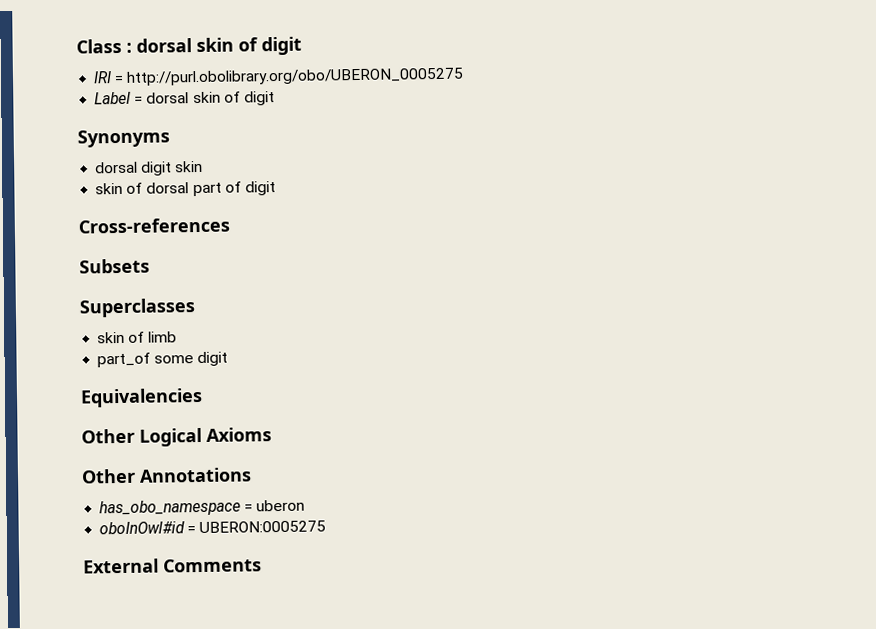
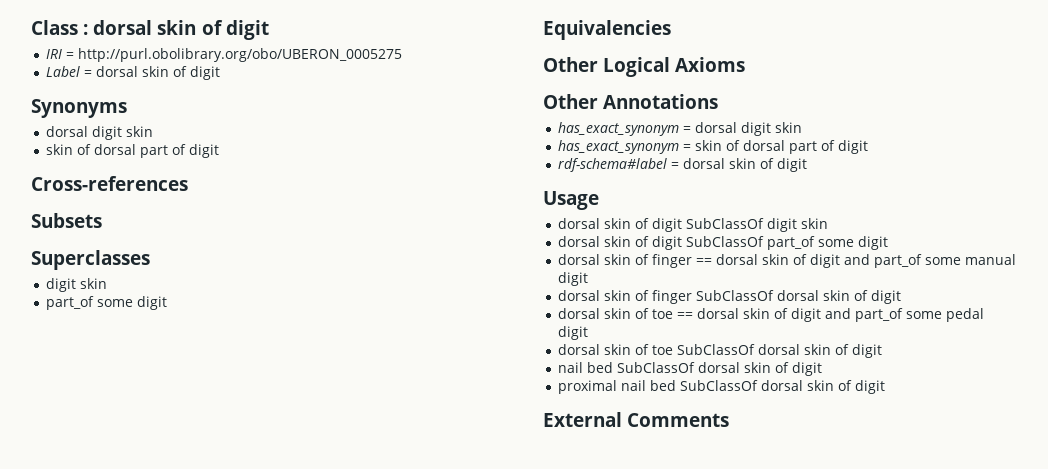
[97,331,178,344] skin of limb -> [46,278,108,292] digit skin
[99,499,306,517] [99,520,327,535] has_obo_namespace = uberon // oboInOwl#id = UBERON:0005275 -> [558,122,803,136] [558,140,869,154] [558,158,808,172] [543,191,599,210] [558,218,829,232] [558,236,889,250] [558,254,1017,268] [558,272,589,286] [558,290,902,304] [558,308,985,322] [558,326,589,340] [558,344,883,358] [558,362,823,376] [558,380,886,394] has_exact_synonym = dorsal digit skin // has_exact_synonym = skin of dorsal part of digit // rdf-schema#label = dorsal skin of digit // Usage // dorsal skin of digit SubClassOf digit skin // dorsal skin of digit SubClassOf part_of some digit // dorsal skin of finger == dorsal skin of digit and part_of some manual digit // dorsal skin of finger SubClassOf dorsal skin of digit // dorsal skin of toe == dorsal skin of digit and part_of some pedal digit // dorsal skin of toe SubClassOf dorsal skin of digit // nail bed SubClassOf dorsal skin of digit // proximal nail bed SubClassOf dorsal skin of digit

